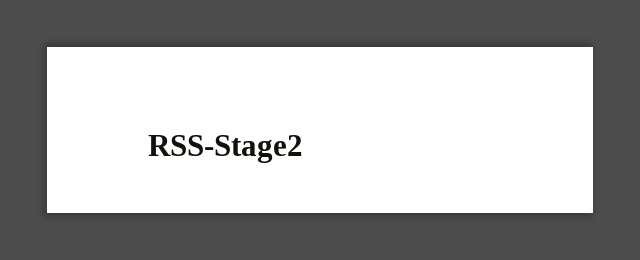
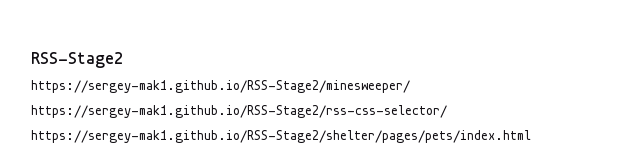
(303, 149) none -> [31,80,410,93] [31,105,447,118] [31,130,531,143] // https://sergey-mak1.github.io/RSS-Stage2/minesweeper/ // https://sergey-mak1.github.io/RSS-Stage2/rss-css-selector/ // https://sergey-mak1.github.io/RSS-Stage2/shelter/pages/pets/index.html

